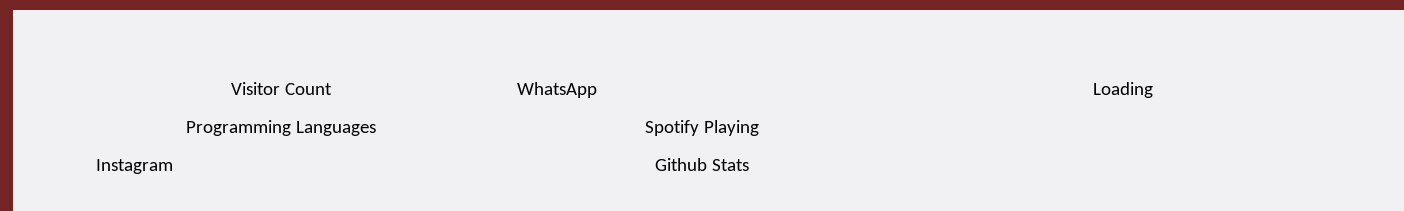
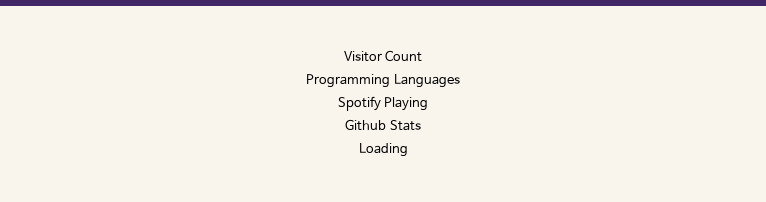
[96,159,173,174] [517,82,597,98] // Instagram // WhatsApp -> (460, 81) none

